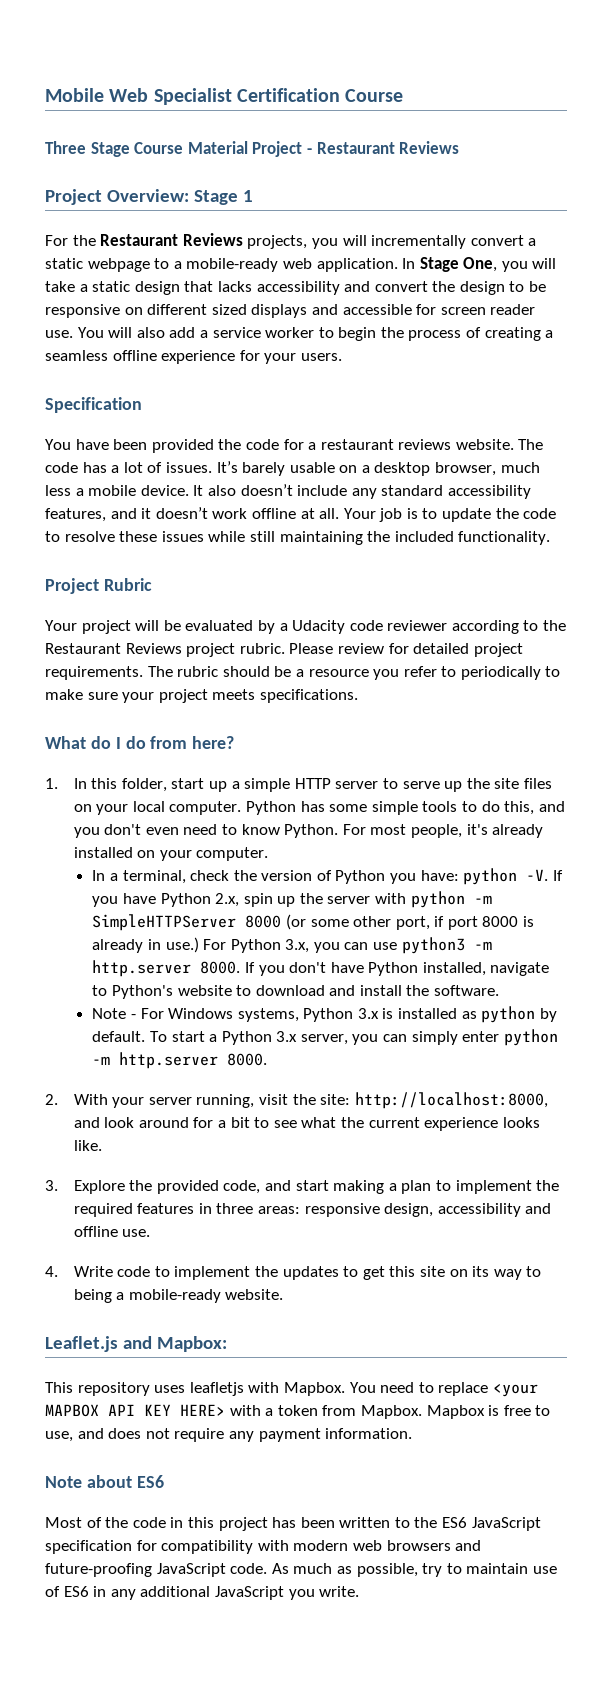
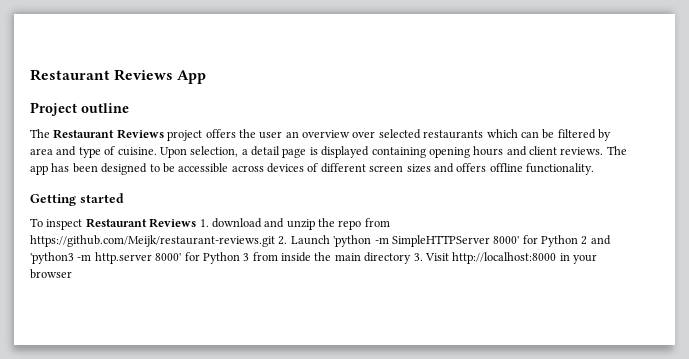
[45,88,404,105] [45,141,460,157] [45,189,253,205] [45,233,537,249] [45,257,557,272] [45,281,547,295] [45,304,536,318] [45,327,554,341] [45,350,342,364] [45,397,142,413] [45,439,544,453] [45,461,540,476] [45,484,531,499] [45,507,557,522] [45,531,551,545] [45,578,152,594] [45,620,567,634] [45,643,523,657] [45,666,561,680] [45,689,358,703] [45,736,235,749] [45,778,552,792] [73,801,565,815] [73,824,544,838] [73,847,269,861] [92,868,563,885] [92,891,492,908] [92,914,535,931] [92,937,492,954] [92,960,550,977] [92,985,500,999] [92,1006,557,1023] [92,1029,558,1046] [92,1052,268,1069] [45,1092,548,1109] [73,1117,540,1131] [73,1140,102,1151] [45,1180,560,1194] [73,1203,552,1217] [73,1226,151,1237] [45,1266,542,1280] [73,1289,284,1303] [45,1336,227,1352] [45,1382,538,1397] [45,1404,551,1419] [45,1428,413,1442] [45,1475,164,1488] [45,1517,541,1531] [45,1540,482,1554] [45,1563,557,1577] [45,1586,360,1600] Mobile Web Specialist Certification Course // Three Stage Course Material Project - Restaurant Reviews // Project Overview: Stage 1 // For the Restaurant Reviews projects, you will incrementally convert a static webpage to a mobile-ready web application. In Stage One, you will take a static design that lacks accessibility and convert the design to be responsive on different sized displays and accessible for screen reader use. You will also add a service worker to begin the process of creating a seamless offline experience for your users. // Specification // You have been provided the code for a restaurant reviews website. The code has a lot of issues. It’s barely usable on a desktop browser, much less a mobile device. It also doesn’t include any standard accessibility features, and it doesn’t work offline at all. Your job is to update the code to resolve these issues while still maintaining the included functionality. // Project Rubric // Your project will be evaluated by a Udacity code reviewer according to the Restaurant Reviews project rubric. Please review for detailed project requirements. The rubric should be a resource you refer to periodically to make sure your project meets specifications. // What do I do from here? // 1. In this folder, start up a simple HTTP server to serve up the site files on your local computer. Python has some simple tools to do this, and you don't even need to know Python. For most people, it's already installed on your computer. // In a terminal, check the version of Python you have: python -V. If you have Python 2.x, spin up the server with python -m SimpleHTTPServer 8000 (or some other port, if port 8000 is already in use.) For Python 3.x, you can use python3 -m http.server 8000. If you don't have Python installed, navigate to Python's website to download and install the software. // Note - For Windows systems, Python 3.x is installed as python by default. To start a Python 3.x server, you can simply enter python -m http.server 8000. // 2. With your server running, visit the site: http://localhost:8000, and look around for a bit to see what the current experience looks like. // 3. Explore the provided code, and start making a plan to implement the required features in three areas: responsive design, accessibility and offline use. // 4. Write code to implement the updates to get this site on its way to being a mobile-ready website. // Leaflet.js and Mapbox: // This repository uses leafletjs with Mapbox. You need to replace <your MAPBOX API KEY HERE> with a token from Mapbox. Mapbox is free to use, and does not require any payment information. // Note about ES6 // Most of the code in this project has been written to the ES6 JavaScript specification for compatibility with modern web browsers and future-proofing JavaScript code. As much as possible, try to maintain use of ES6 in any additional JavaScript you write. -> [30,69,207,84] [30,102,129,116] [30,129,611,141] [30,146,627,158] [30,163,594,175] [30,193,124,206] [30,218,390,230] [30,235,611,247] [30,252,597,264] [30,269,72,279] Restaurant Reviews App // Project outline // The Restaurant Reviews project offers the user an overview over selected restaurants which can be filtered by area and type of cuisine. Upon selection, a detail page is displayed containing opening hours and client reviews. The app has been designed to be accessible across devices of different screen sizes and offers offline functionality. // Getting started // To inspect Restaurant Reviews 1. download and unzip the repo from https://github.com/Meijk/restaurant-reviews.git 2. Launch 'python -m SimpleHTTPServer 8000' for Python 2 and 'python3 -m http.server 8000' for Python 3 from inside the main directory 3. Visit http://localhost:8000 in your browser

